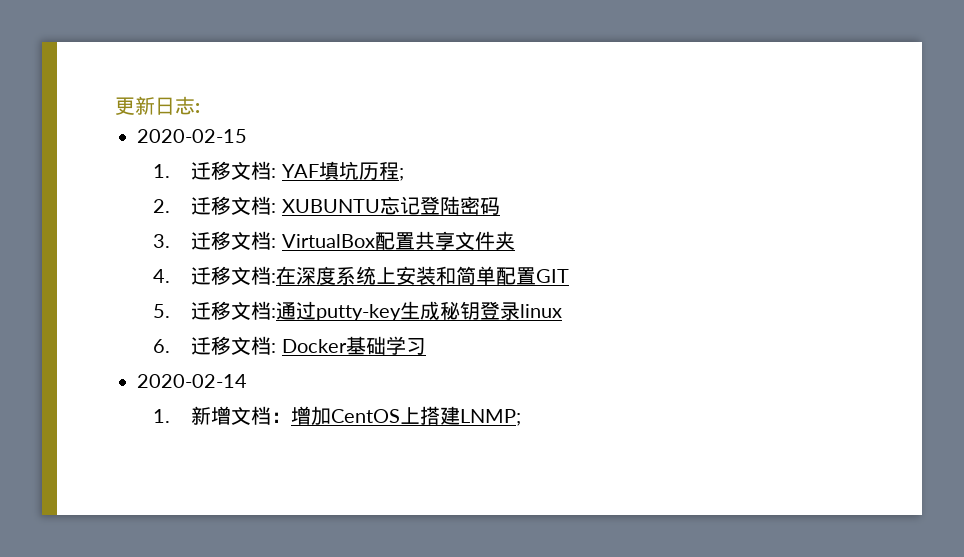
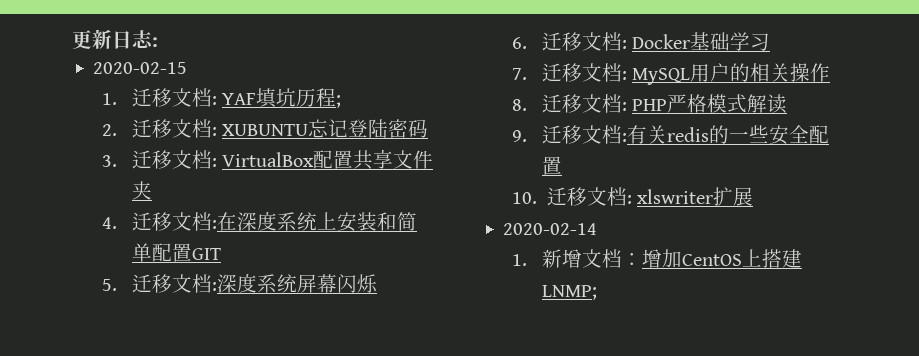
[276,301,563,321] 通过putty-key生成秘钥登录linux -> [217,274,379,293] 深度系统屏幕闪烁
(426, 346) none -> [512,63,831,85] [512,94,788,114] [512,125,830,145] [542,156,563,175] [512,187,754,206] // 7.迁移文档: MySQL用户的相关操作 // 8.迁移文档: PHP严格模式解读 // 9.迁移文档:有关redis的一些安全配置 // 10.迁移文档: xlswriter扩展

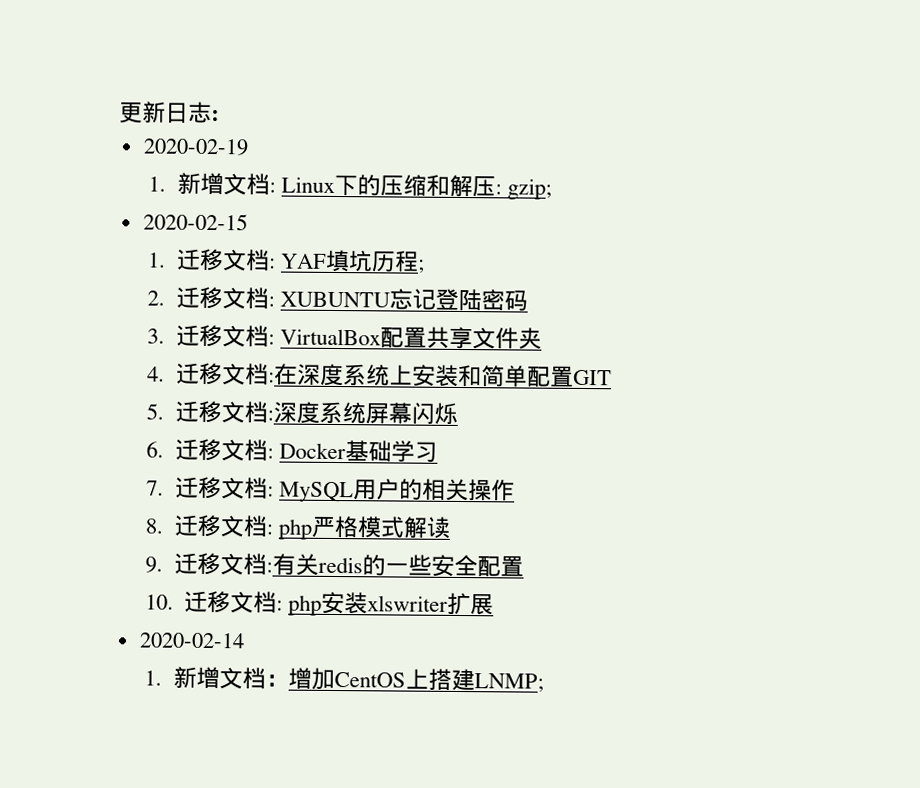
(158, 42) none -> [142,138,249,156] [147,172,553,200] // 2020-02-19 // 1.新增文档: Linux下的压缩和解压: gzip;
[632,99,668,111] PHP -> [278,518,313,540] php
(632, 199) none -> [287,591,368,616] php安装

